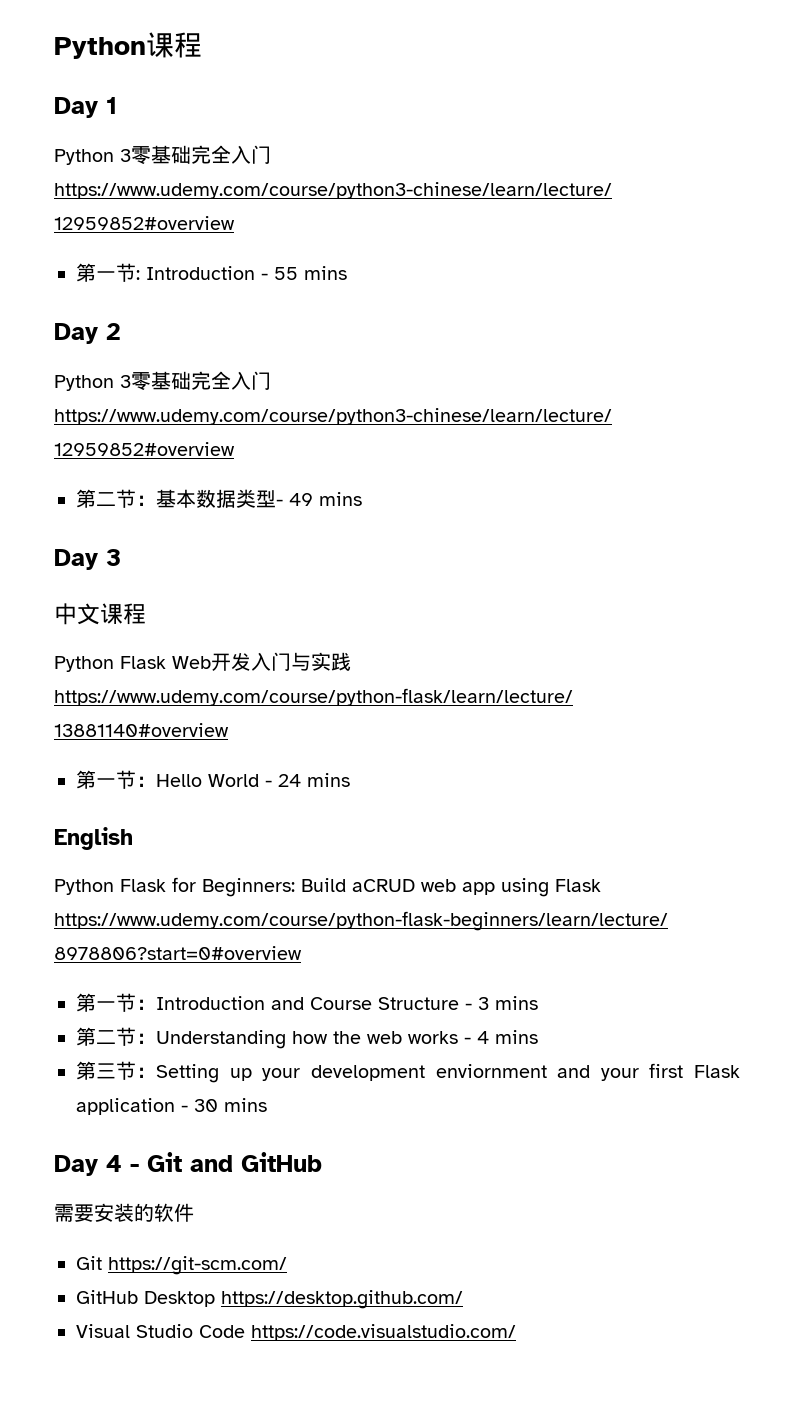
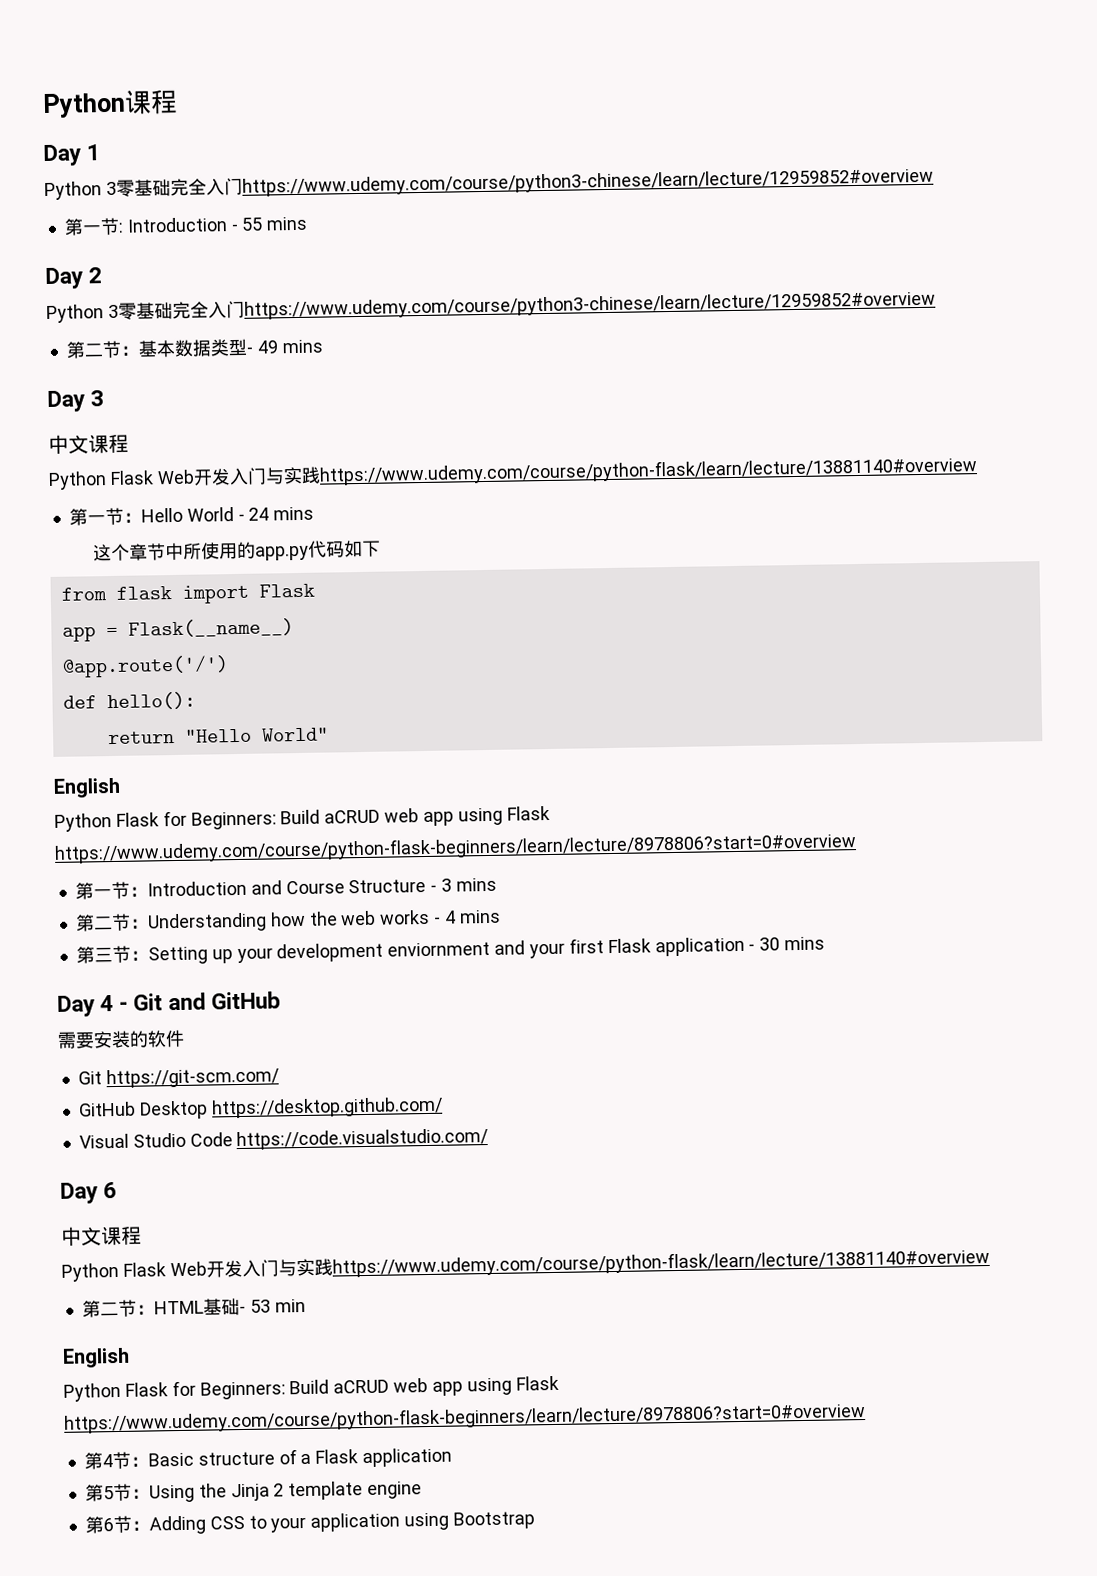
(350, 780) none -> [93,539,382,562] [60,583,315,604] [61,618,294,642] [61,655,229,678] [62,691,196,711] [107,727,329,745] // 这个章节中所使用的app.py代码如下 // from flask import Flask // app = Flask(__name__) // @app.route('/') // def hello(): // return "Hello World"
(516, 1332) none -> [60,1181,118,1204] [60,1225,142,1246] [61,1247,990,1282] [81,1298,306,1318] [62,1347,130,1368] [63,1375,559,1402] [64,1401,866,1434] [83,1447,453,1470] [84,1481,423,1503] [84,1511,535,1535] // Day 6 // 中文课程 // Python Flask Web开发入门与实践https://www.udemy.com/course/python-flask/learn/lecture/13881140#overview // 第二节：HTML基础- 53 min // English // Python Flask for Beginners: Build aCRUD web app using Flask https://www.udemy.com/course/python-flask-beginners/learn/lecture/8978806?start=0#overview // 第4节：Basic structure of a Flask application // 第5节：Using the Jinja 2 template engine // 第6节：Adding CSS to your application using Bootstrap

